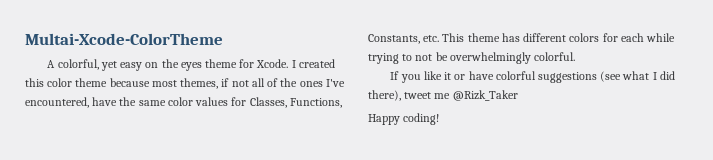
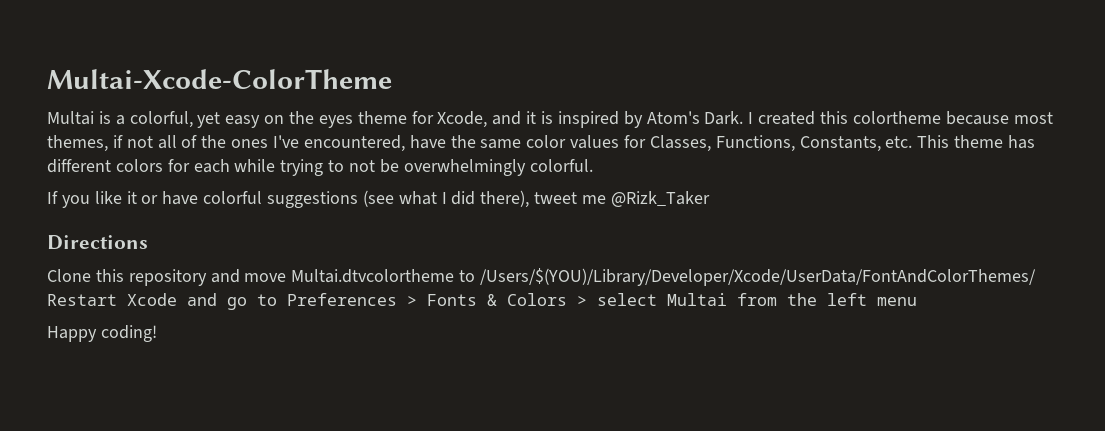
[47,60,56,68] A -> [47,111,125,125] Multai is a
[256,59,289,68] Xcode. -> [437,111,744,128] Xcode, and it is inspired by Atom's Dark.
[47,78,108,87] color theme -> [852,111,941,124] colortheme
(518, 95) none -> [47,235,148,250] [47,268,1037,286] [47,293,917,310] // Directions // Clone this repository and move Multai.dtvcolortheme to /Users/$(YOU)/Library/Developer/Xcode/UserData/FontAndColorThemes/ Restart Xcode and go to Preferences > Fonts & Colors > select Multai from the left menu

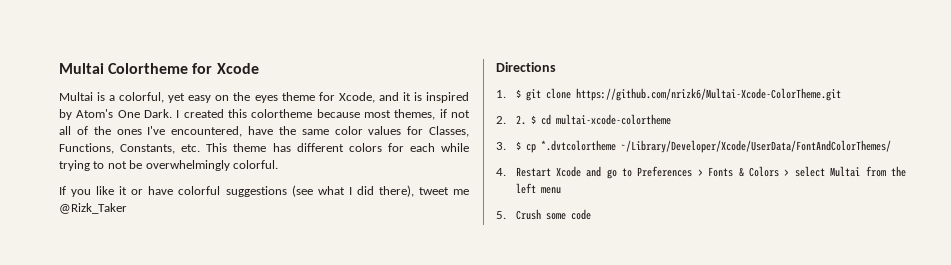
[47,69,392,89] Multai-Xcode-ColorTheme -> [59,63,259,74] Multai Colortheme for Xcode
(700, 117) none -> [117,110,140,118] One
[47,268,1037,286] Clone this repository and move Multai.dtvcolortheme to /Users/$(YOU)/Library/Developer/Xcode/UserData/FontAndColorThemes/ -> [496,88,841,101] [496,114,671,125] [496,140,891,153] [496,168,506,176] 1. $ git clone https://github.com/nrizk6/Multai-Xcode-ColorTheme.git // 2. 2. $ cd multai-xcode-colortheme // 3. $ cp *.dvtcolortheme ~/Library/Developer/Xcode/UserData/FontAndColorThemes/ // 4.
[47,325,157,342] Happy coding! -> [496,209,591,220] 5. Crush some code

